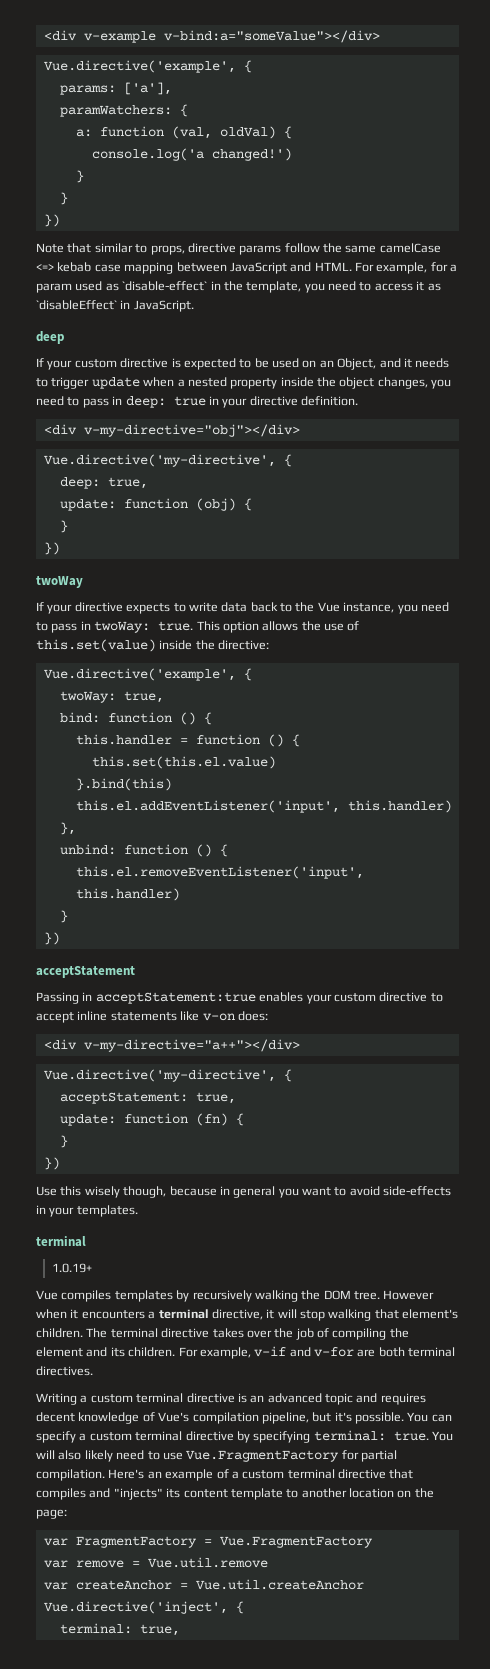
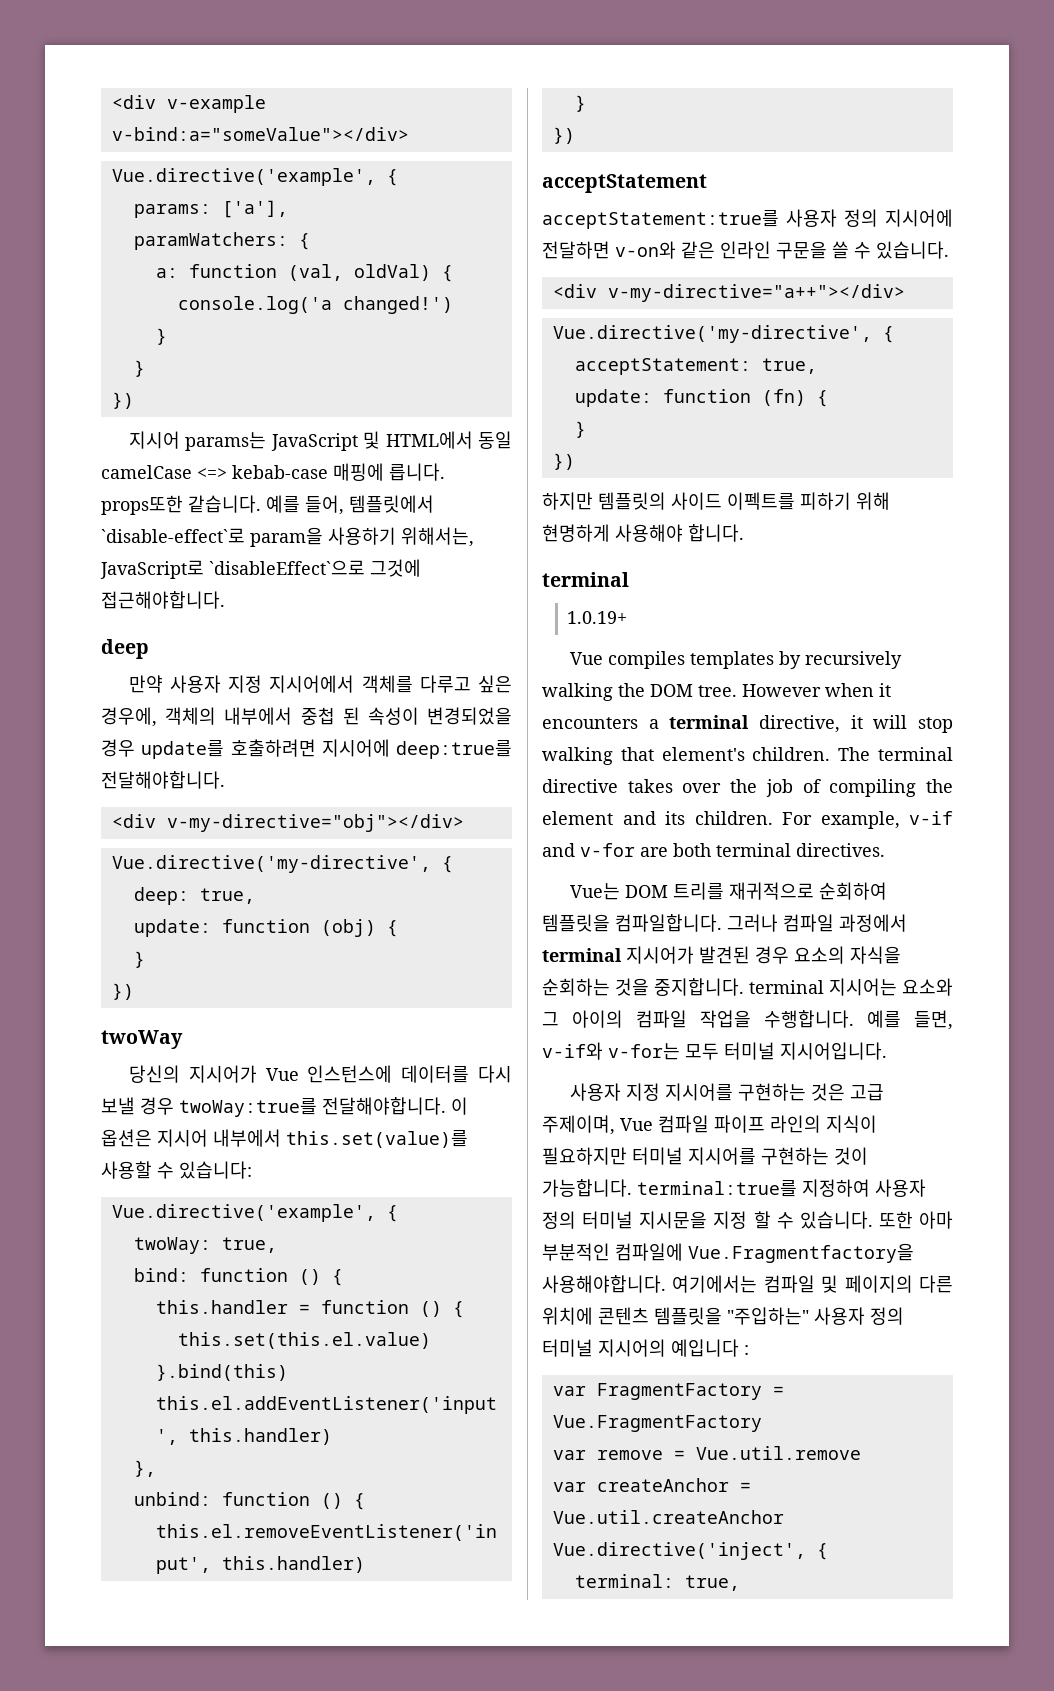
[36,243,441,255] [36,262,458,274] [36,281,441,293] [36,300,194,312] [36,331,64,344] [36,358,450,370] [36,377,452,389] [36,396,358,408] Note that similar to props, directive params follow the same camelCase <=> kebab case mapping between JavaScript and HTML. For example, for a param used as `disable-effect` in the template, you need to access it as `disableEffect` in JavaScript. // deep // If your custom directive is expected to be used on an Object, and it needs to trigger update when a nested property inside the object changes, you need to pass in deep: true in your directive definition. -> [128,431,512,451] [101,463,445,481] [101,495,434,515] [101,527,474,547] [100,559,421,579] [101,591,225,609] [101,639,149,659] [128,675,512,693] [101,707,512,727] [101,739,512,759] [101,771,225,789] 지시어 params는 JavaScript 및 HTML에서 동일 camelCase <=> kebab-case 매핑에 릅니다. props또한 같습니다. 예를 들어, 템플릿에서 `disable-effect`로 param을 사용하기 위해서는, JavaScript로 `disableEffect`으로 그것에 접근해야합니다. // deep // 만약 사용자 지정 지시어에서 객체를 다루고 싶은 경우에, 객체의 내부에서 중첩 된 속성이 변경되었을 경우 update를 호출하려면 지시어에 deep:true를 전달해야합니다.
[36,602,449,614] [36,621,360,633] [36,639,270,652] If your directive expects to write data back to the Vue instance, you need to pass in twoWay: true. This option allows the use of this.set(value) inside the directive: -> [128,1065,512,1083] [101,1097,468,1117] [101,1129,468,1148] [101,1161,252,1179] 당신의 지시어가 Vue 인스턴스에 데이터를 다시 보낼 경우 twoWay:true를 전달해야합니다. 이 옵션은 지시어 내부에서 this.set(value)를 사용할 수 있습니다:
[36,992,443,1004] [36,1011,268,1023] Passing in acceptStatement:true enables your custom directive to accept inline statements like v-on does: -> [542,209,953,229] [542,241,949,259] acceptStatement:true를 사용자 정의 지시어에 전달하면 v-on와 같은 인라인 구문을 쓸 수 있습니다.
[36,1186,452,1198] [36,1205,138,1217] Use this wisely though, because in general you want to avoid side-effects in your templates. -> [542,492,890,510] [542,524,744,542] 하지만 템플릿의 사이드 이펙트를 피하기 위해 현명하게 사용해야 합니다.
[36,1393,426,1405] [36,1412,452,1424] [36,1430,453,1443] [36,1450,397,1462] [36,1469,414,1481] [36,1488,434,1500] [36,1509,67,1519] Writing a custom terminal directive is an advanced topic and requires decent knowledge of Vue's compilation pipeline, but it's possible. You can specify a custom terminal directive by specifying terminal: true. You will also likely need to use Vue.FragmentFactory for partial compilation. Here's an example of a custom terminal directive that compiles and "injects" its content template to another location on the page: -> [569,882,887,900] [542,914,907,932] [542,946,901,964] [542,978,953,996] [542,1010,953,1030] [542,1042,887,1060] [569,1083,884,1101] [542,1115,877,1135] [542,1147,868,1165] [542,1179,926,1197] [542,1211,953,1229] [542,1243,914,1263] [542,1275,953,1293] [542,1307,904,1325] [542,1339,749,1357] Vue는 DOM 트리를 재귀적으로 순회하여 템플릿을 컴파일합니다. 그러나 컴파일 과정에서 terminal 지시어가 발견된 경우 요소의 자식을 순회하는 것을 중지합니다. terminal 지시어는 요소와 그 아이의 컴파일 작업을 수행합니다. 예를 들면, v-if와 v-for는 모두 터미널 지시어입니다. // 사용자 지정 지시어를 구현하는 것은 고급 주제이며, Vue 컴파일 파이프 라인의 지식이 필요하지만 터미널 지시어를 구현하는 것이 가능합니다. terminal:true를 지정하여 사용자 정의 터미널 지시문을 지정 할 수 있습니다. 또한 아마 부분적인 컴파일에 Vue.Fragmentfactory을 사용해야합니다. 여기에서는 컴파일 및 페이지의 다른 위치에 콘텐츠 템플릿을 "주입하는" 사용자 정의 터미널 지시어의 예입니다 :

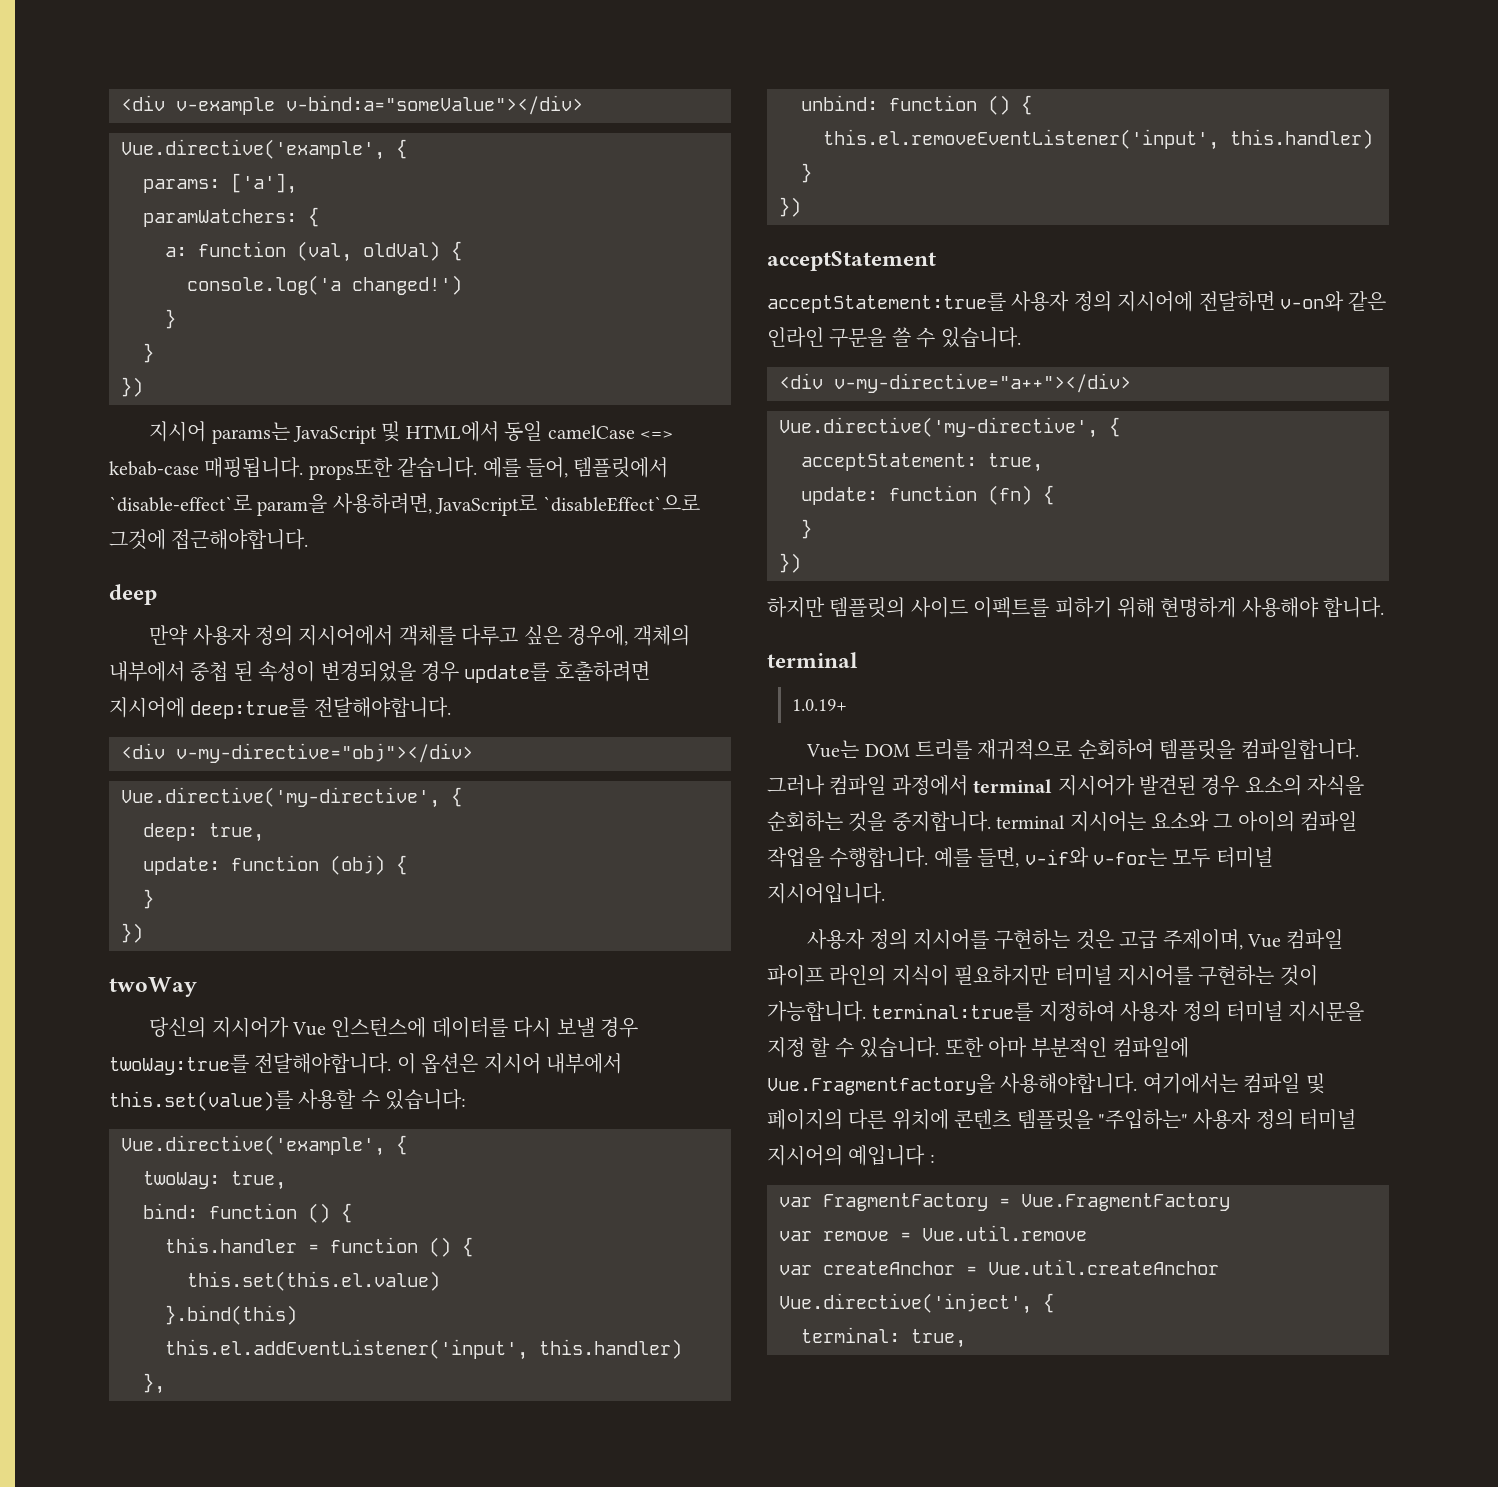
[333,463,445,481] 매핑에 릅니다. -> [204,457,304,478] 매핑됩니다.
[328,527,474,547] 사용하기 위해서는, -> [332,493,432,514] 사용하려면,
[228,675,263,693] 지정 -> [254,625,293,646] 정의
[569,651,902,669] [542,683,891,701] [542,715,953,733] [542,747,953,765] [542,779,953,797] [542,811,953,829] [542,843,885,857] // Vue compiles templates by recursively walking the DOM tree. However when it encounters a terminal directive, it will stop walking that element's children. The terminal directive takes over the job of compiling the element and its children. For example, v-if and v-for are both terminal directives. -> (848, 705) none
[625,1083,660,1101] 지정 -> [869,929,908,950] 정의

